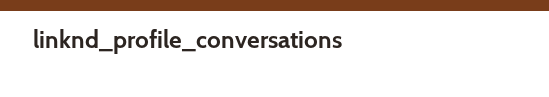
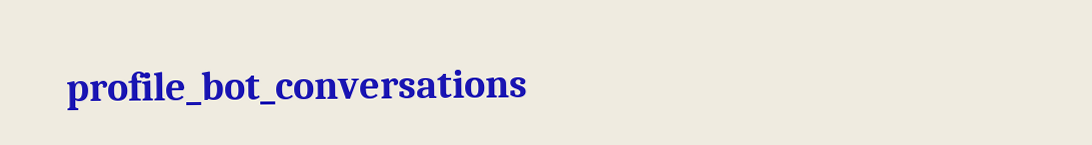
[33,29,342,54] linknd_profile_conversations -> [65,68,528,111] profile_bot_conversations

